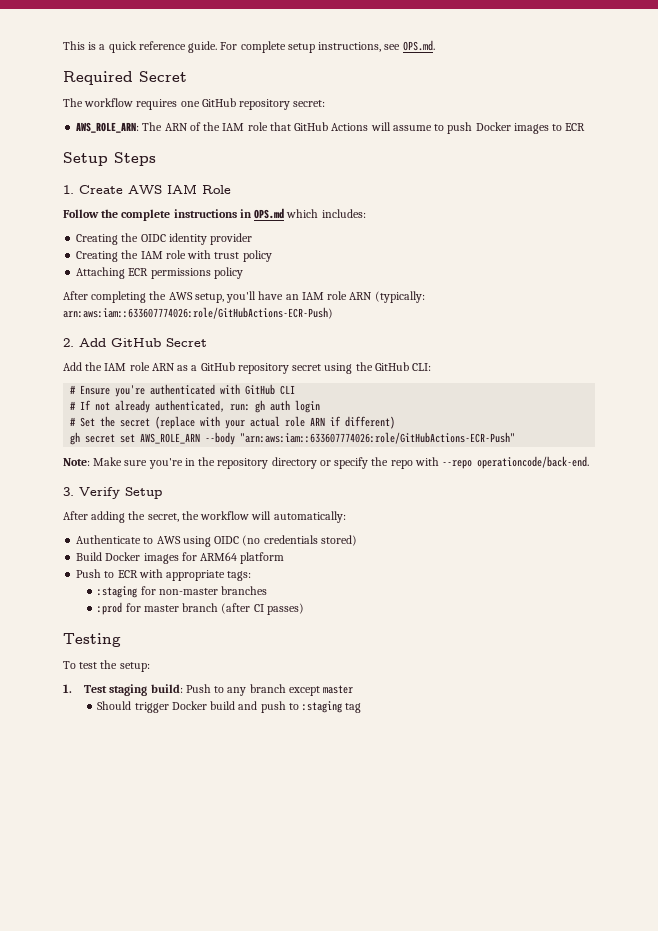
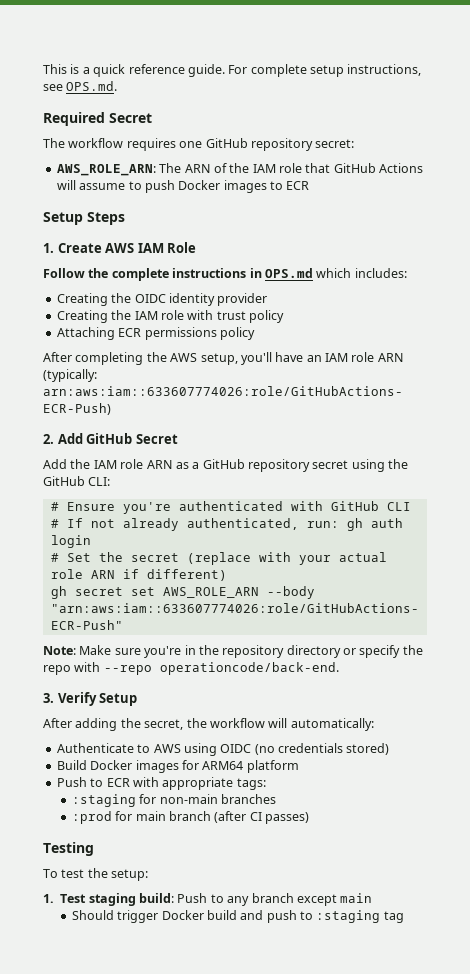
[158,588,218,595] non-master -> [159,794,218,804] non-main
[143,605,179,612] master -> [135,811,166,821] main
[323,685,354,694] master -> [340,893,373,903] main

